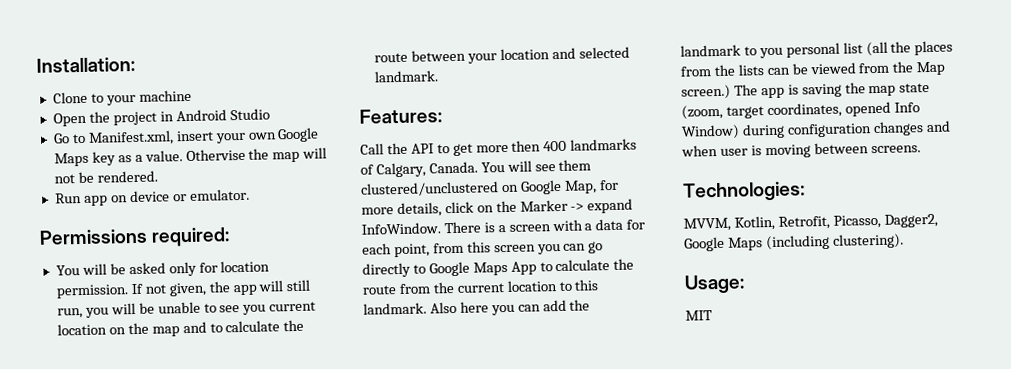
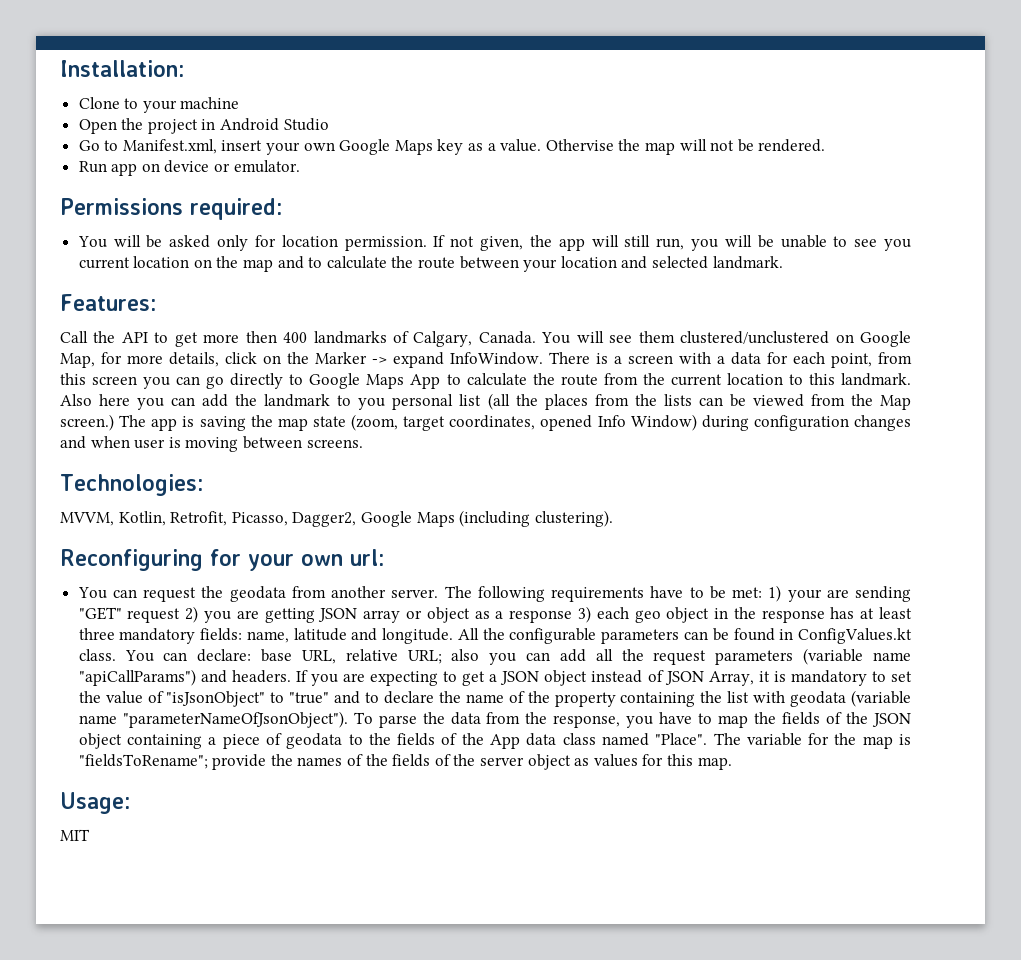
(904, 241) none -> [60,549,385,571] [77,585,912,602] [78,606,912,623] [78,628,912,644] [78,648,911,665] [78,669,912,686] [78,690,912,707] [78,711,912,728] [78,733,911,749] [78,754,732,770] // Reconfiguring for your own url: // You can request the geodata from another server. The following requirements have to be met: 1) your are sending "GET" request 2) you are getting JSON array or object as a response 3) each geo object in the response has at least three mandatory fields: name, latitude and longitude. All the configurable parameters can be found in ConfigValues.kt class. You can declare: base URL, relative URL; also you can add all the request parameters (variable name "apiCallParams") and headers. If you are expecting to get a JSON object instead of JSON Array, it is mandatory to set the value of "isJsonObject" to "true" and to declare the name of the property containing the list with geodata (variable name "parameterNameOfJsonObject"). To parse the data from the response, you have to map the fields of the JSON object containing a piece of geodata to the fields of the App data class named "Place". The variable for the map is "fieldsToRename"; provide the names of the fields of the server object as values for this map.

